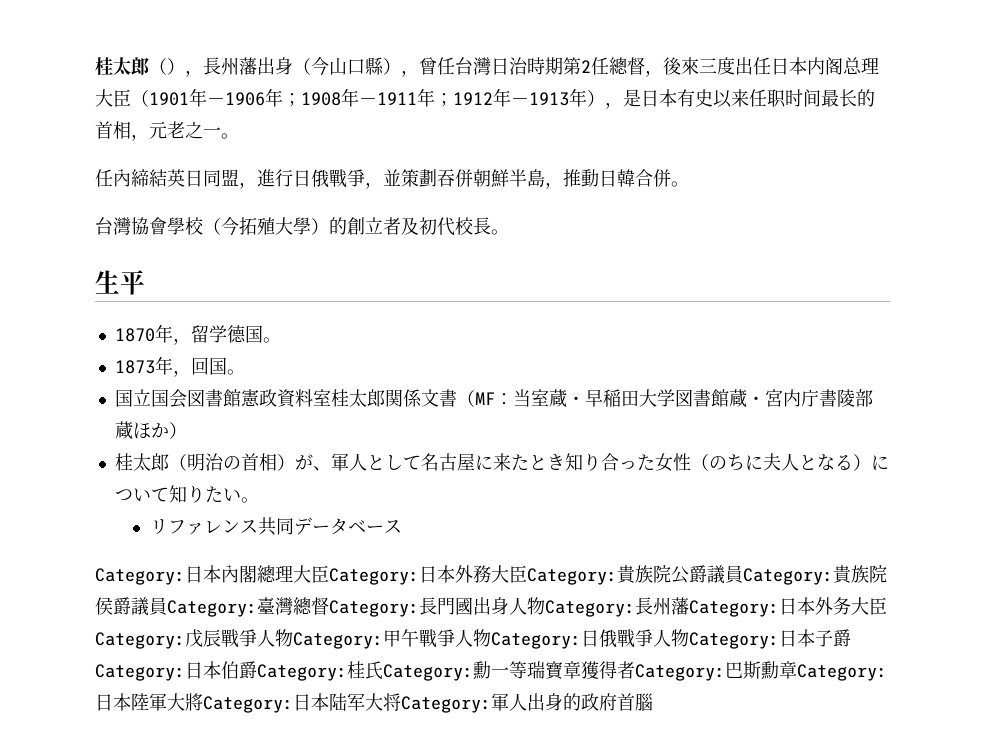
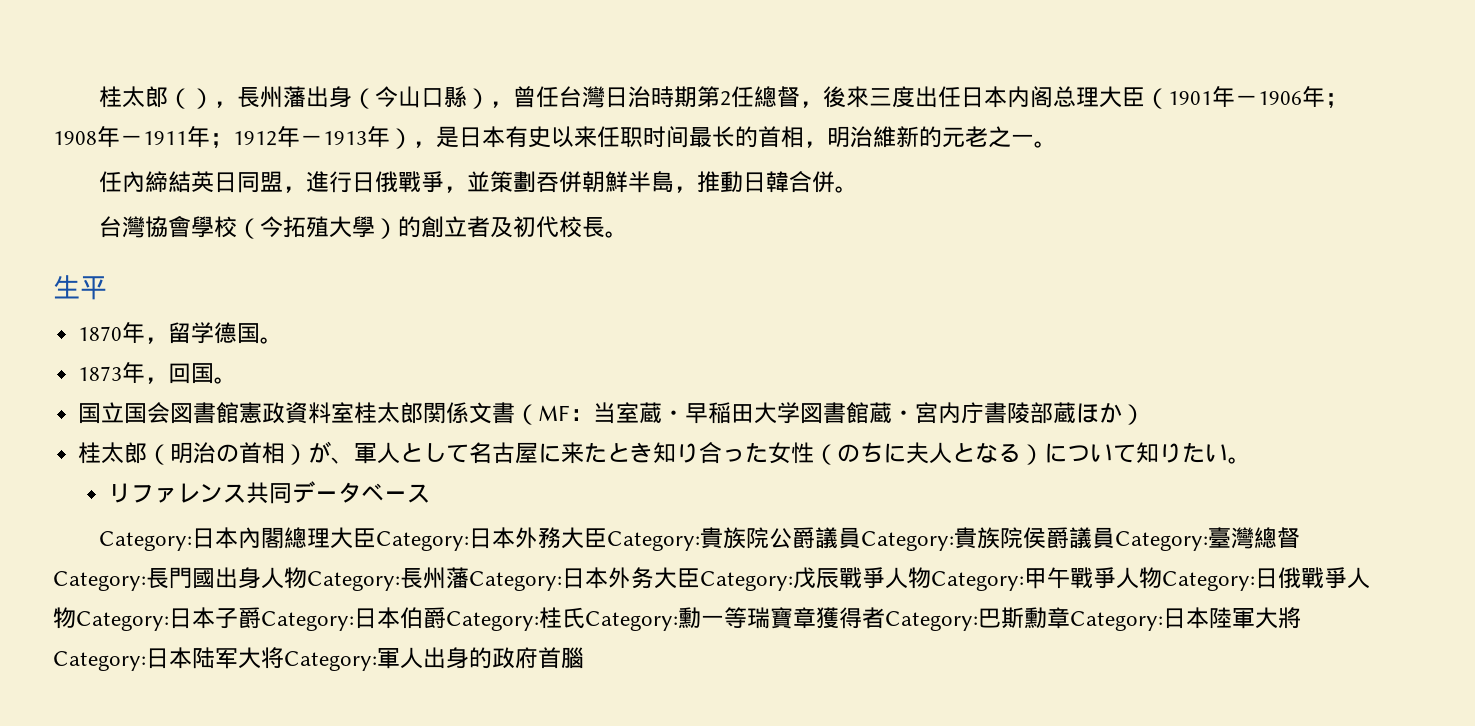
(149, 137) none -> [827,126,942,148] 明治維新的

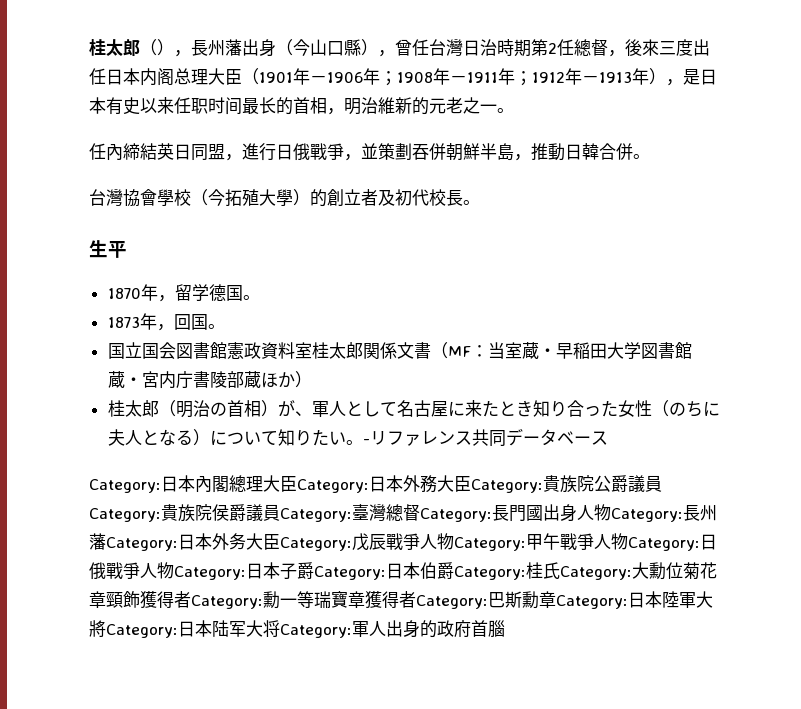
(1252, 460) // -> [362,439,370,444] -
(678, 621) none -> [632,562,717,580] [89,591,263,609] 大勳位菊花章頸飾獲得者Category:

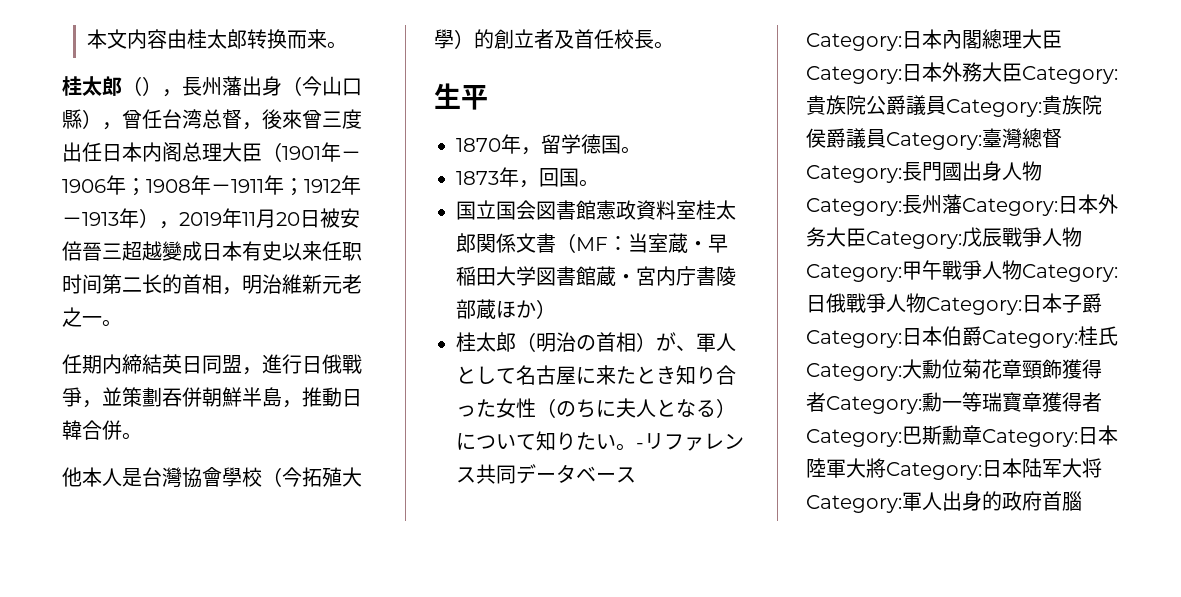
(89, 47) none -> [86,29,347,49] 本文内容由桂太郎转换而来。 //
[446,39,591,57] 灣日治時期第2任總 -> [182,109,222,129] 湾总
(659, 47) none -> [302,110,322,129] 曾
[683,69,700,85] 是 -> [179,208,360,228] [62,241,202,261] 2019年11月20日被安倍晉三超越變成
[242,98,259,114] 最 -> [102,274,142,294] 第二
[412,97,429,115] 的 -> (322, 284) none
[106,144,123,161] 內 -> [82,354,122,374] 期内
(650, 156) none -> [62,467,142,487] 他本人是
[395,189,429,206] 初代 -> [574,29,614,49] 首任

